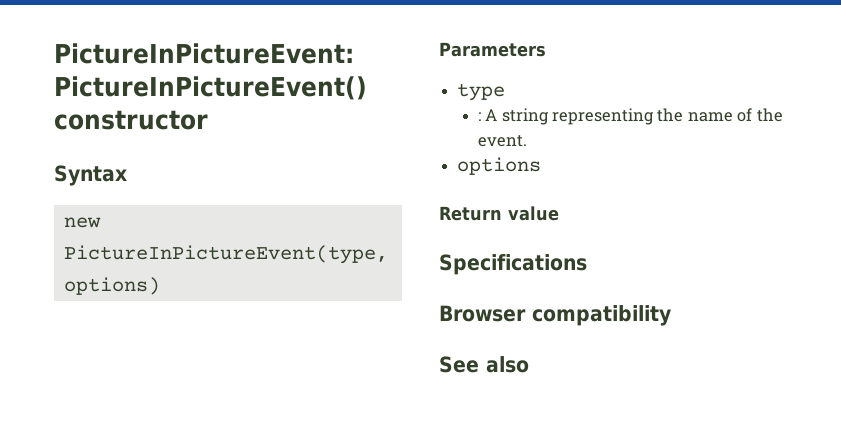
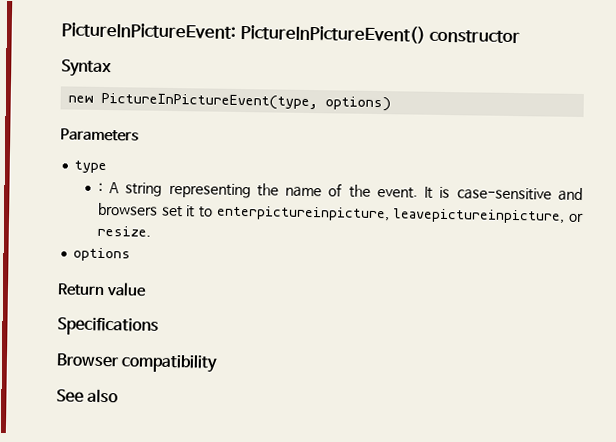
(527, 141) none -> [424,186,583,202] [97,202,584,224] [96,225,151,237] It is case-sensitive and browsers set it to enterpictureinpicture, leavepictureinpicture, or resize.

